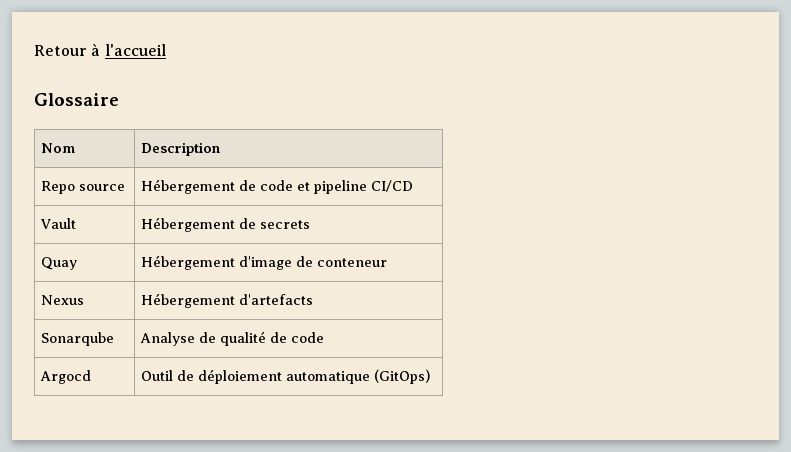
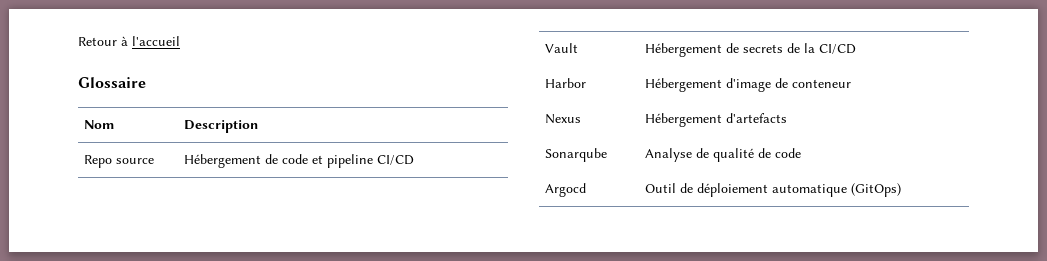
[41,257,78,270] // Quay -> [786,43,856,54] [544,78,586,88] de la CI/CD // Harbor

